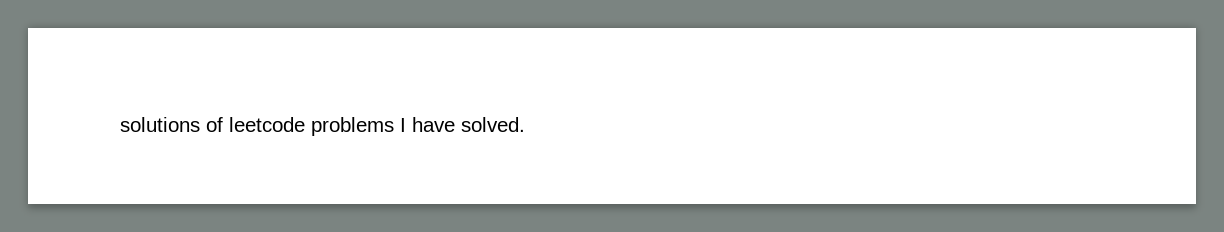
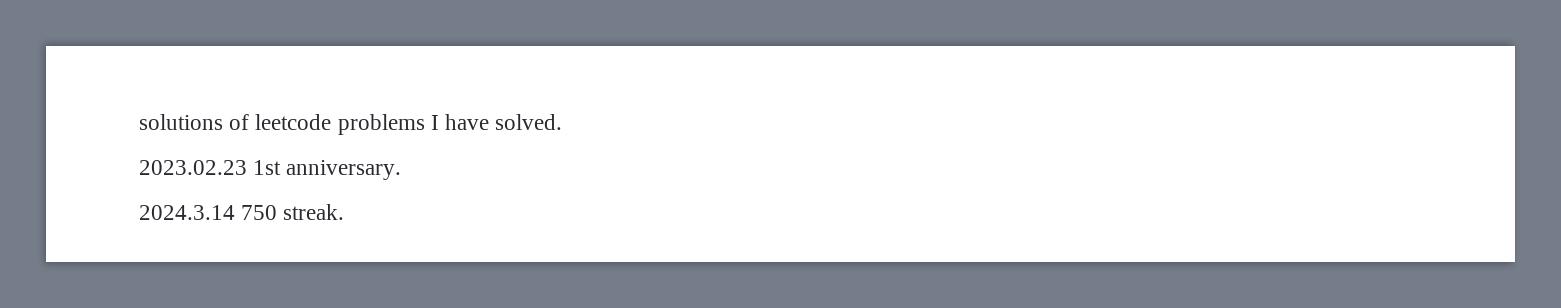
(525, 124) none -> [139,160,402,180] [139,204,345,220] // 2023.02.23 1st anniversary. // 2024.3.14 750 streak.

